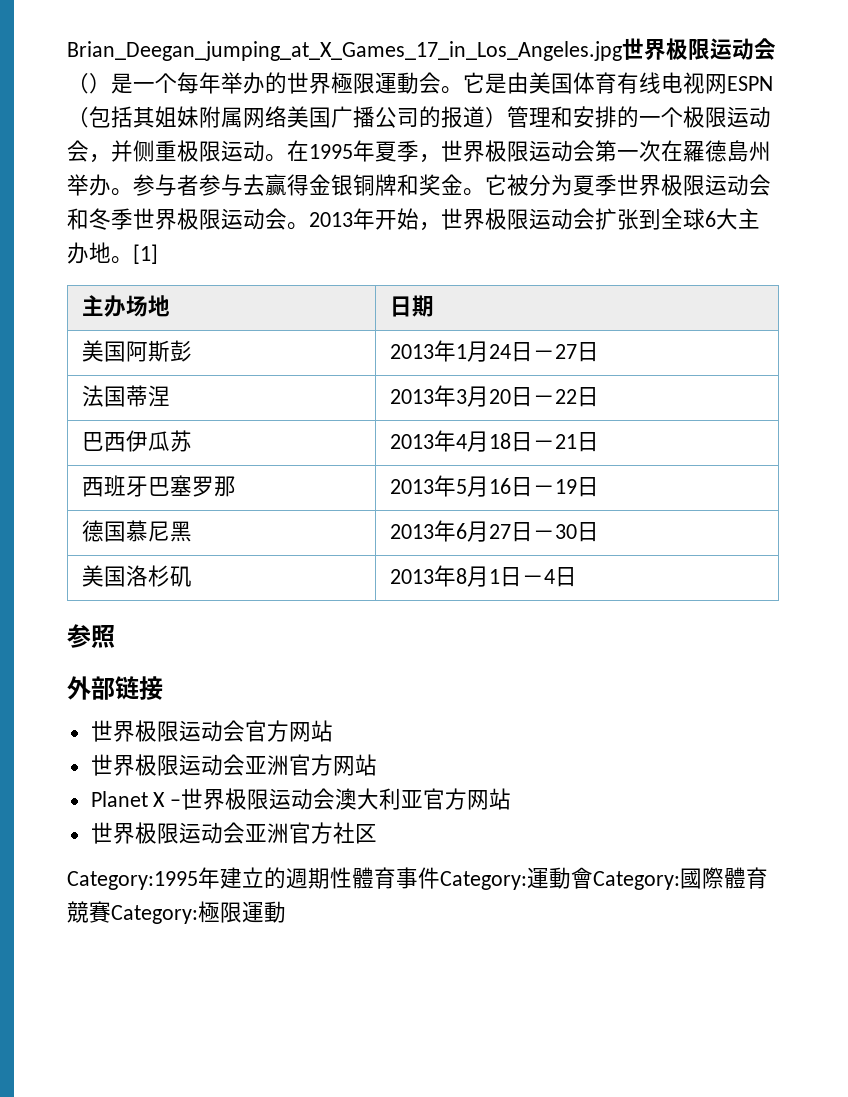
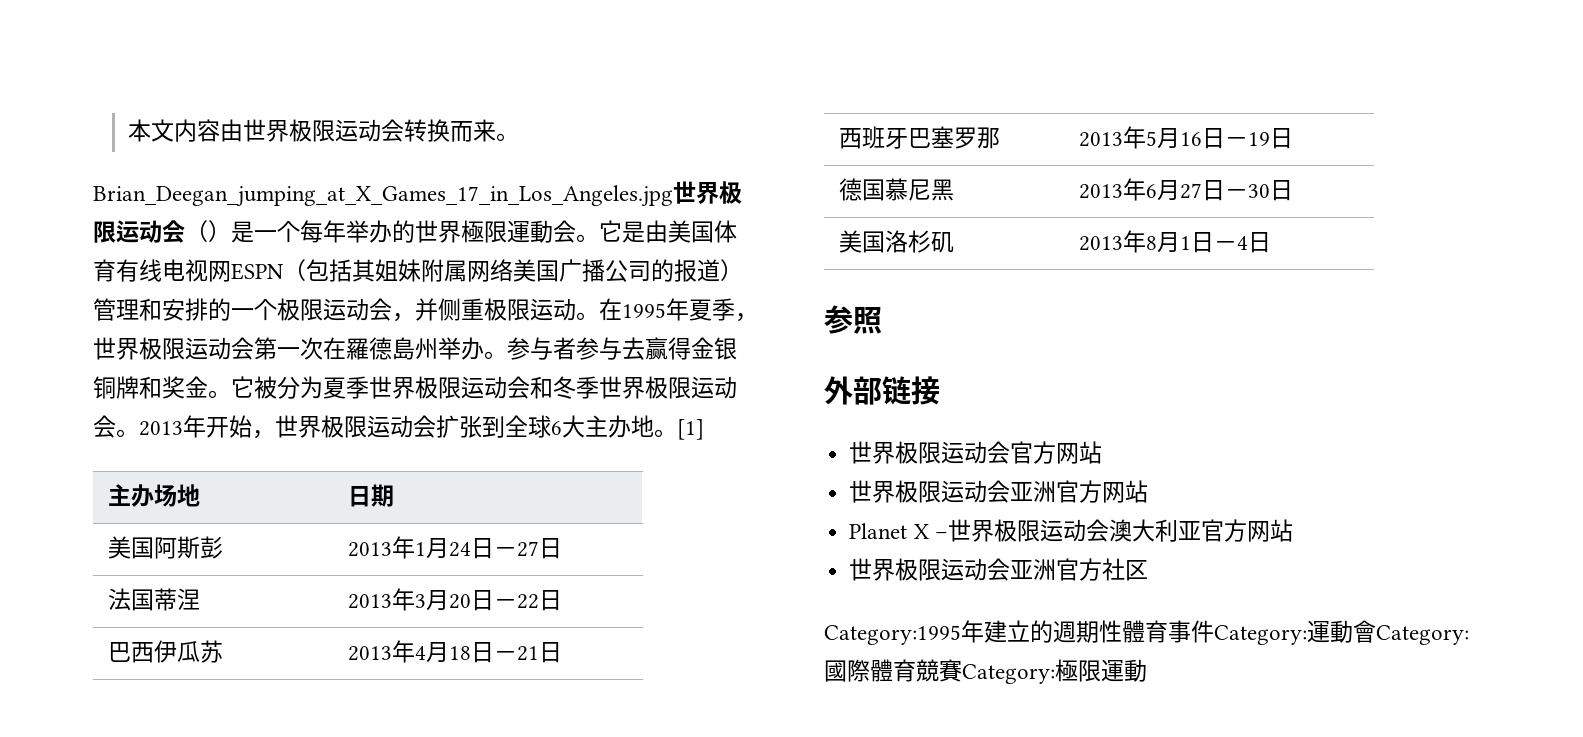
(67, 51) none -> [127,119,519,142] 本文内容由世界极限运动会转换而来。 //

